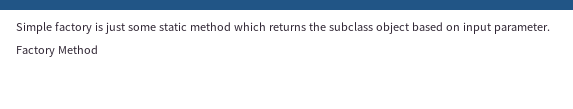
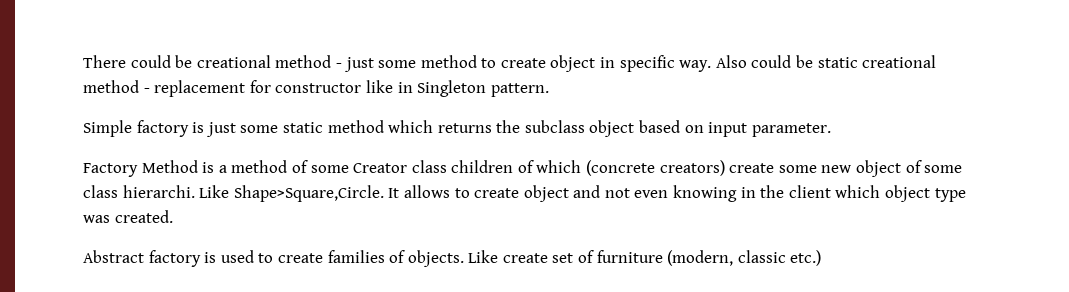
(16, 28) none -> [83,55,937,72] [83,80,549,97] There could be creational method - just some method to create object in specific way. Also could be static creational method - replacement for constructor like in Singleton pattern. //
(98, 49) none -> [202,160,963,177] [83,185,966,202] [83,210,173,223] [83,250,822,267] is a method of some Creator class children of which (concrete creators) create some new object of some class hierarchi. Like Shape>Square,Circle. It allows to create object and not even knowing in the client which object type was created. // Abstract factory is used to create families of objects. Like create set of furniture (modern, classic etc.)

